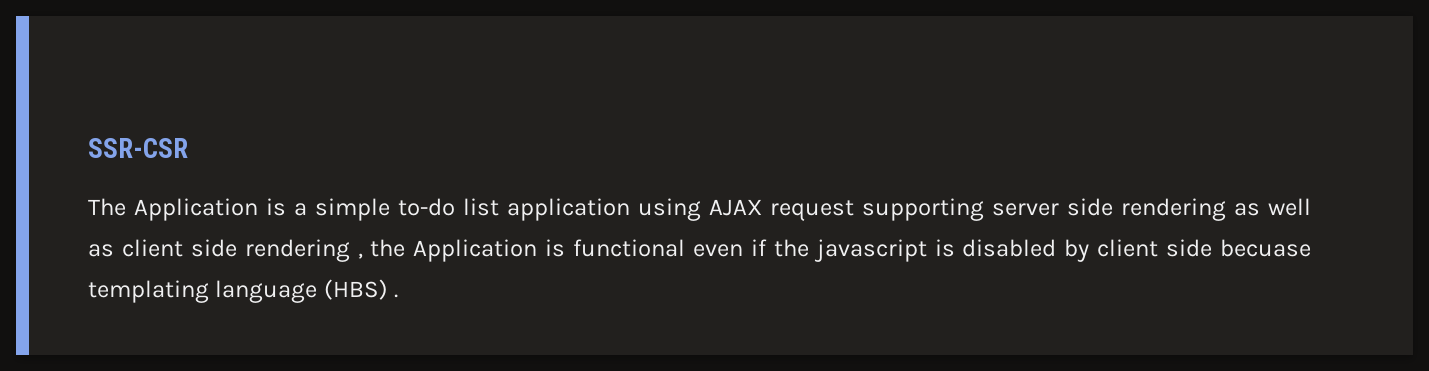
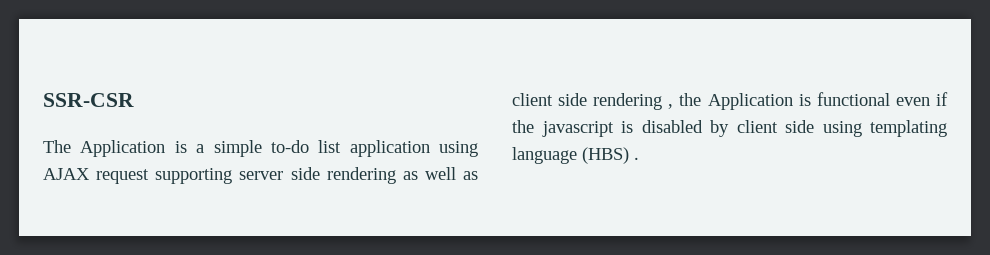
[1220,239,1311,257] becuase -> [822,121,862,137] using

